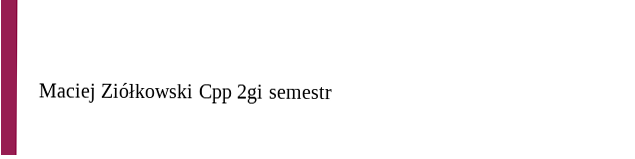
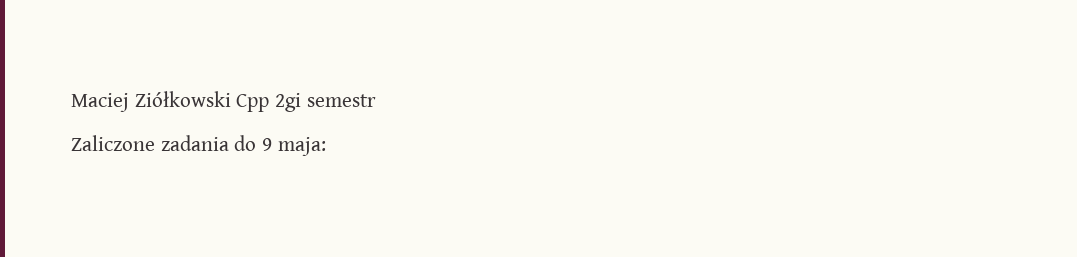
(332, 93) none -> [71,135,326,156] // Zaliczone zadania do 9 maja:

